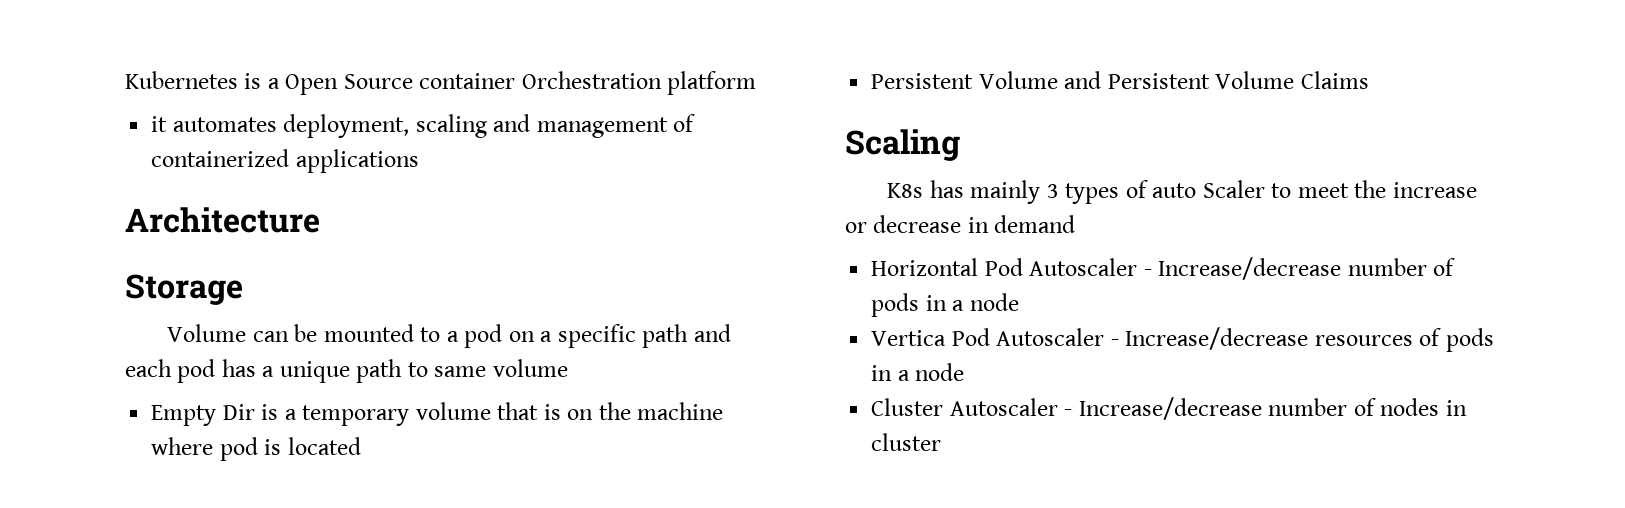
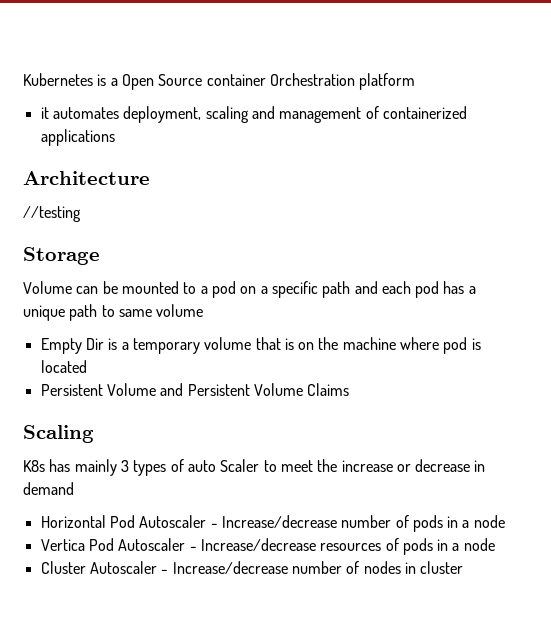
(320, 220) none -> [23,206,81,222] // //testing

